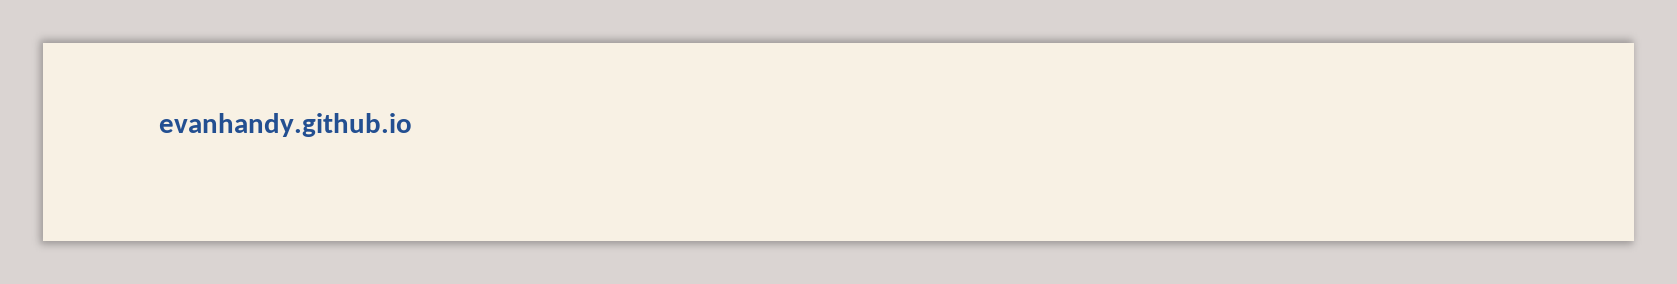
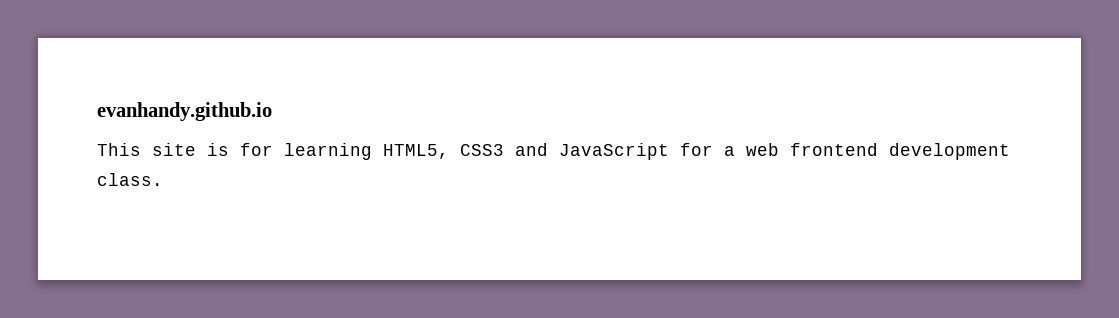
(412, 125) none -> [97,143,1010,160] [97,173,163,186] // This site is for learning HTML5, CSS3 and JavaScript for a web frontend development class.

